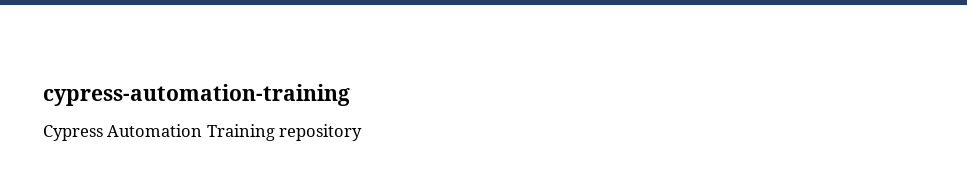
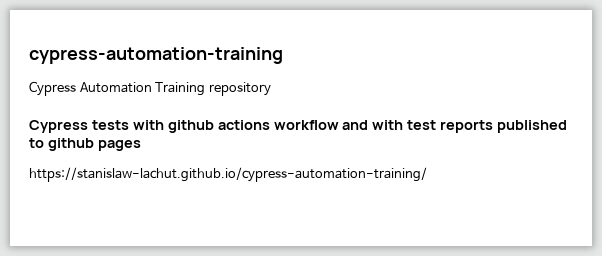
(363, 132) none -> [29,120,568,133] [29,138,141,151] [29,167,427,182] // Cypress tests with github actions workflow and with test reports published to github pages // https://stanislaw-lachut.github.io/cypress-automation-training/

